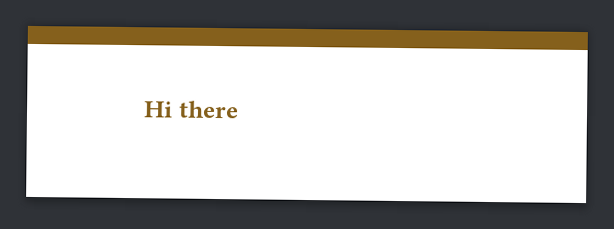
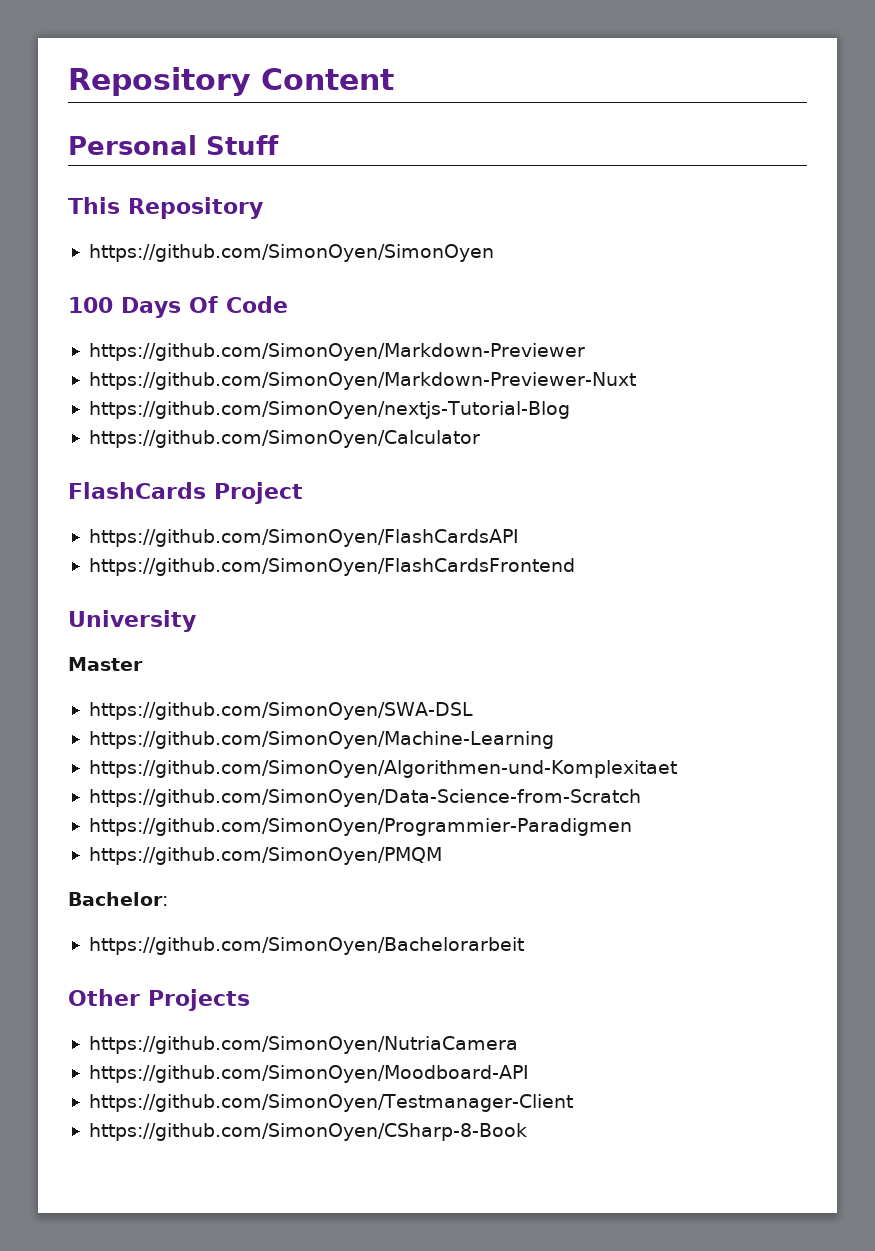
[143,100,239,119] Hi there -> [68,67,394,96] [68,135,279,155] [68,197,263,219] [88,244,494,262] [68,296,288,318] [88,343,585,361] [88,372,636,390] [88,401,570,419] [88,430,480,448] [68,482,303,504] [88,529,519,547] [88,558,575,576] [68,610,196,632] [68,657,143,671] [88,702,473,720] [88,731,554,749] [88,760,677,778] [88,789,641,807] [88,818,632,836] [88,847,442,865] [68,892,168,906] [88,937,524,955] [68,989,250,1011] [88,1036,518,1054] [88,1065,529,1083] [88,1094,573,1112] [88,1123,527,1141] Repository Content // Personal Stuff // This Repository // https://github.com/SimonOyen/SimonOyen // 100 Days Of Code // https://github.com/SimonOyen/Markdown-Previewer // https://github.com/SimonOyen/Markdown-Previewer-Nuxt // https://github.com/SimonOyen/nextjs-Tutorial-Blog // https://github.com/SimonOyen/Calculator // FlashCards Project // https://github.com/SimonOyen/FlashCardsAPI // https://github.com/SimonOyen/FlashCardsFrontend // University // Master // https://github.com/SimonOyen/SWA-DSL // https://github.com/SimonOyen/Machine-Learning // https://github.com/SimonOyen/Algorithmen-und-Komplexitaet // https://github.com/SimonOyen/Data-Science-from-Scratch // https://github.com/SimonOyen/Programmier-Paradigmen // https://github.com/SimonOyen/PMQM // Bachelor: // https://github.com/SimonOyen/Bachelorarbeit // Other Projects // https://github.com/SimonOyen/NutriaCamera // https://github.com/SimonOyen/Moodboard-API // https://github.com/SimonOyen/Testmanager-Client // https://github.com/SimonOyen/CSharp-8-Book

